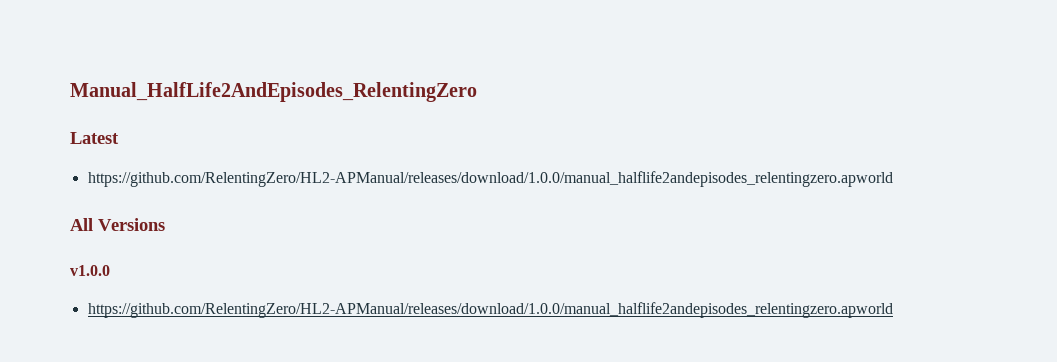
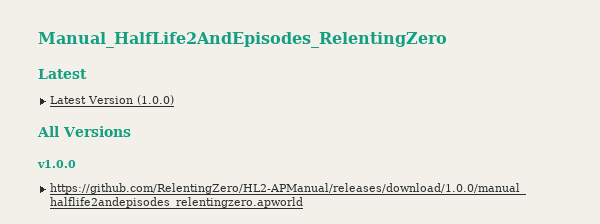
[87,171,893,187] https://github.com/RelentingZero/HL2-APManual/releases/download/1.0.0/manual_halflife2andepisodes_relentingzero.apworld -> [50,95,175,105] Latest Version (1.0.0)

